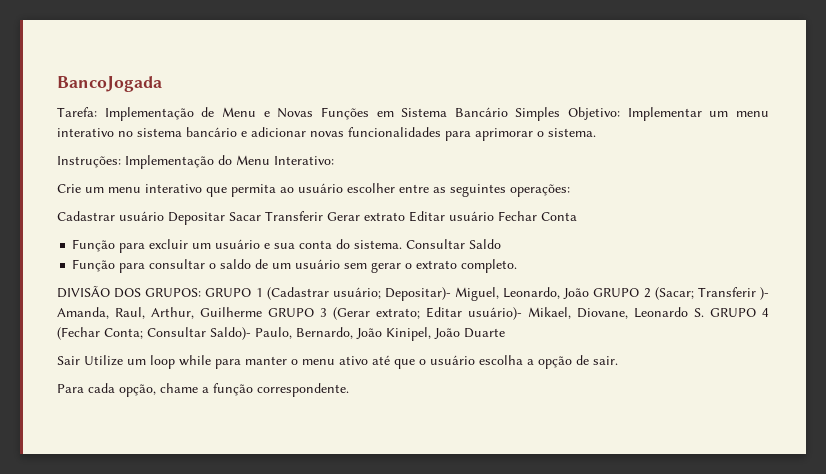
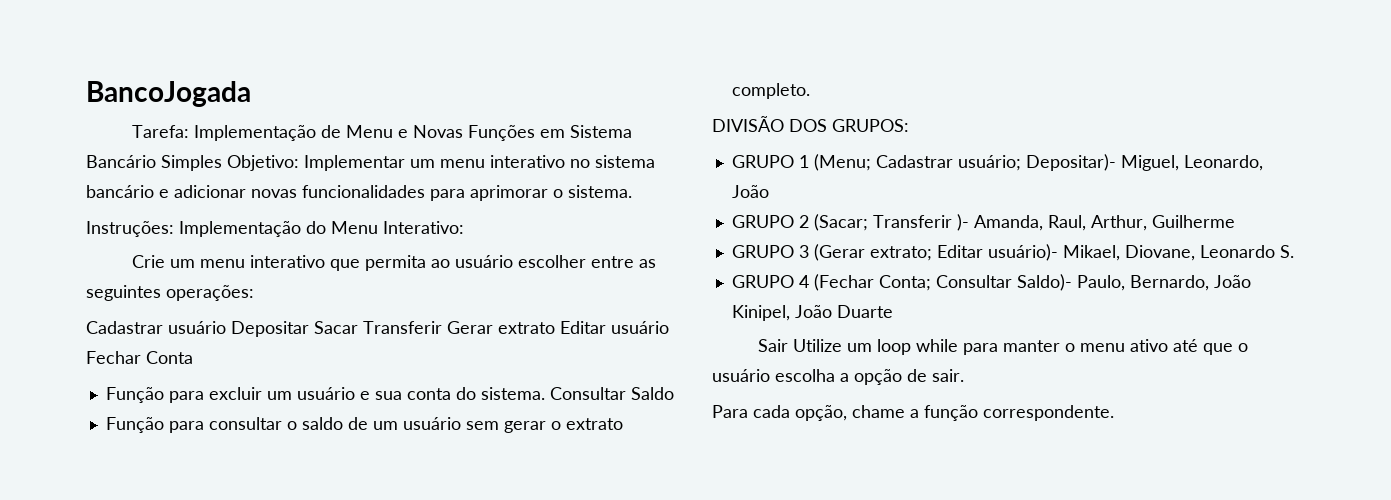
(202, 292) none -> (909, 125) //
[266,287,329,300] (Cadastrar -> [813,154,953,171] (Menu; Cadastrar
(590, 293) none -> (769, 191) //
(262, 312) none -> (1235, 221) //
(704, 312) none -> (1294, 251) //

